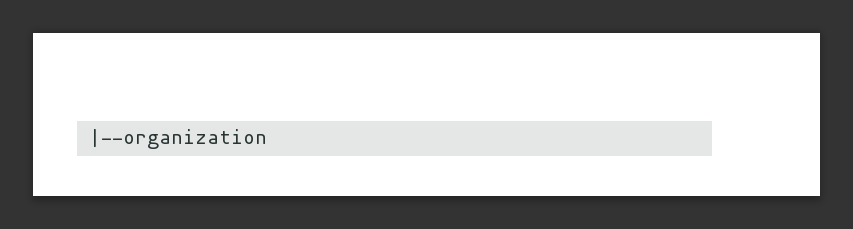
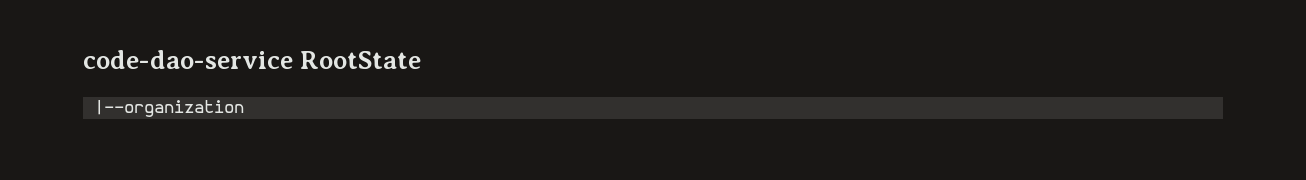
(89, 139) none -> [83,50,422,69] code-dao-service RootState //

